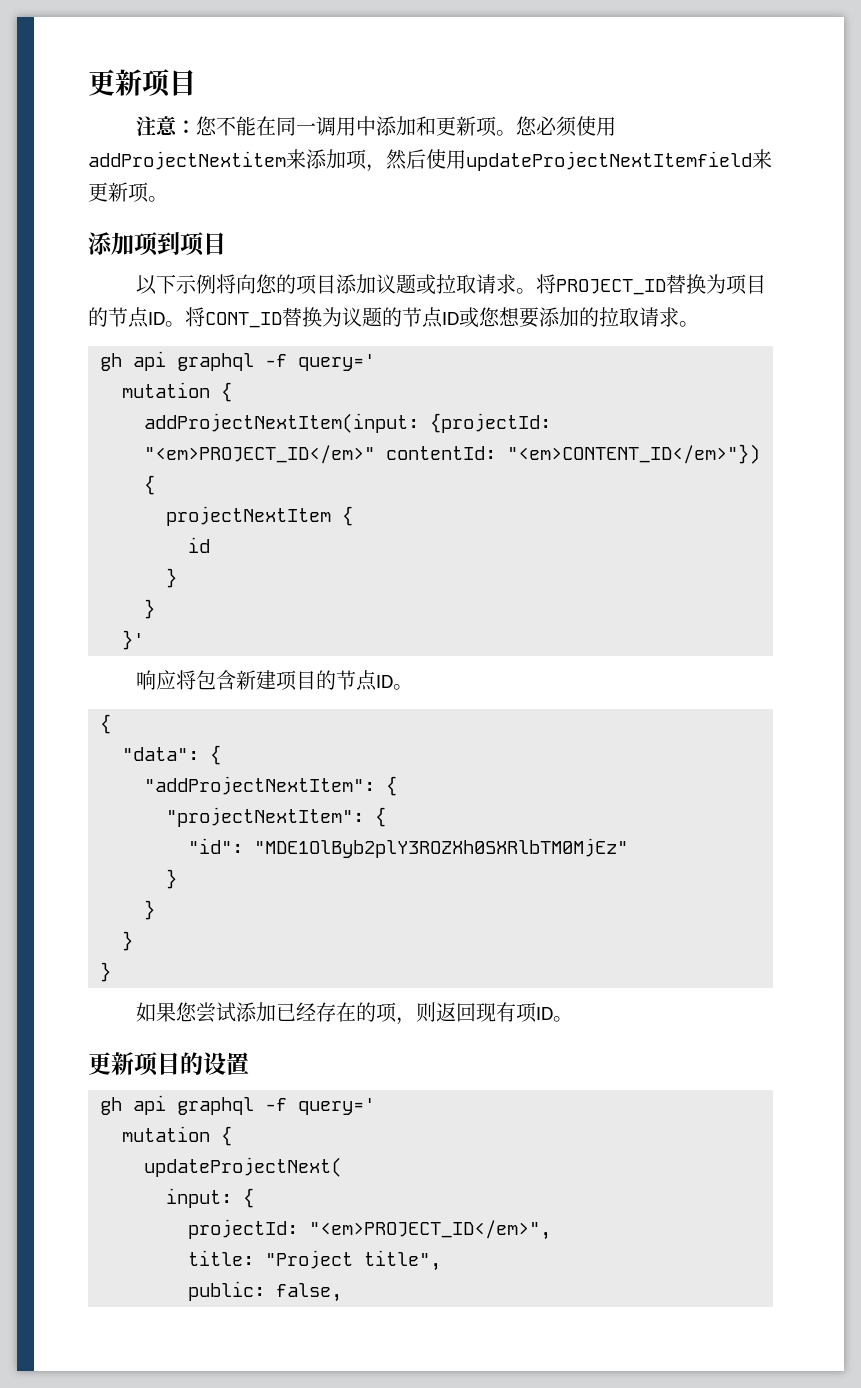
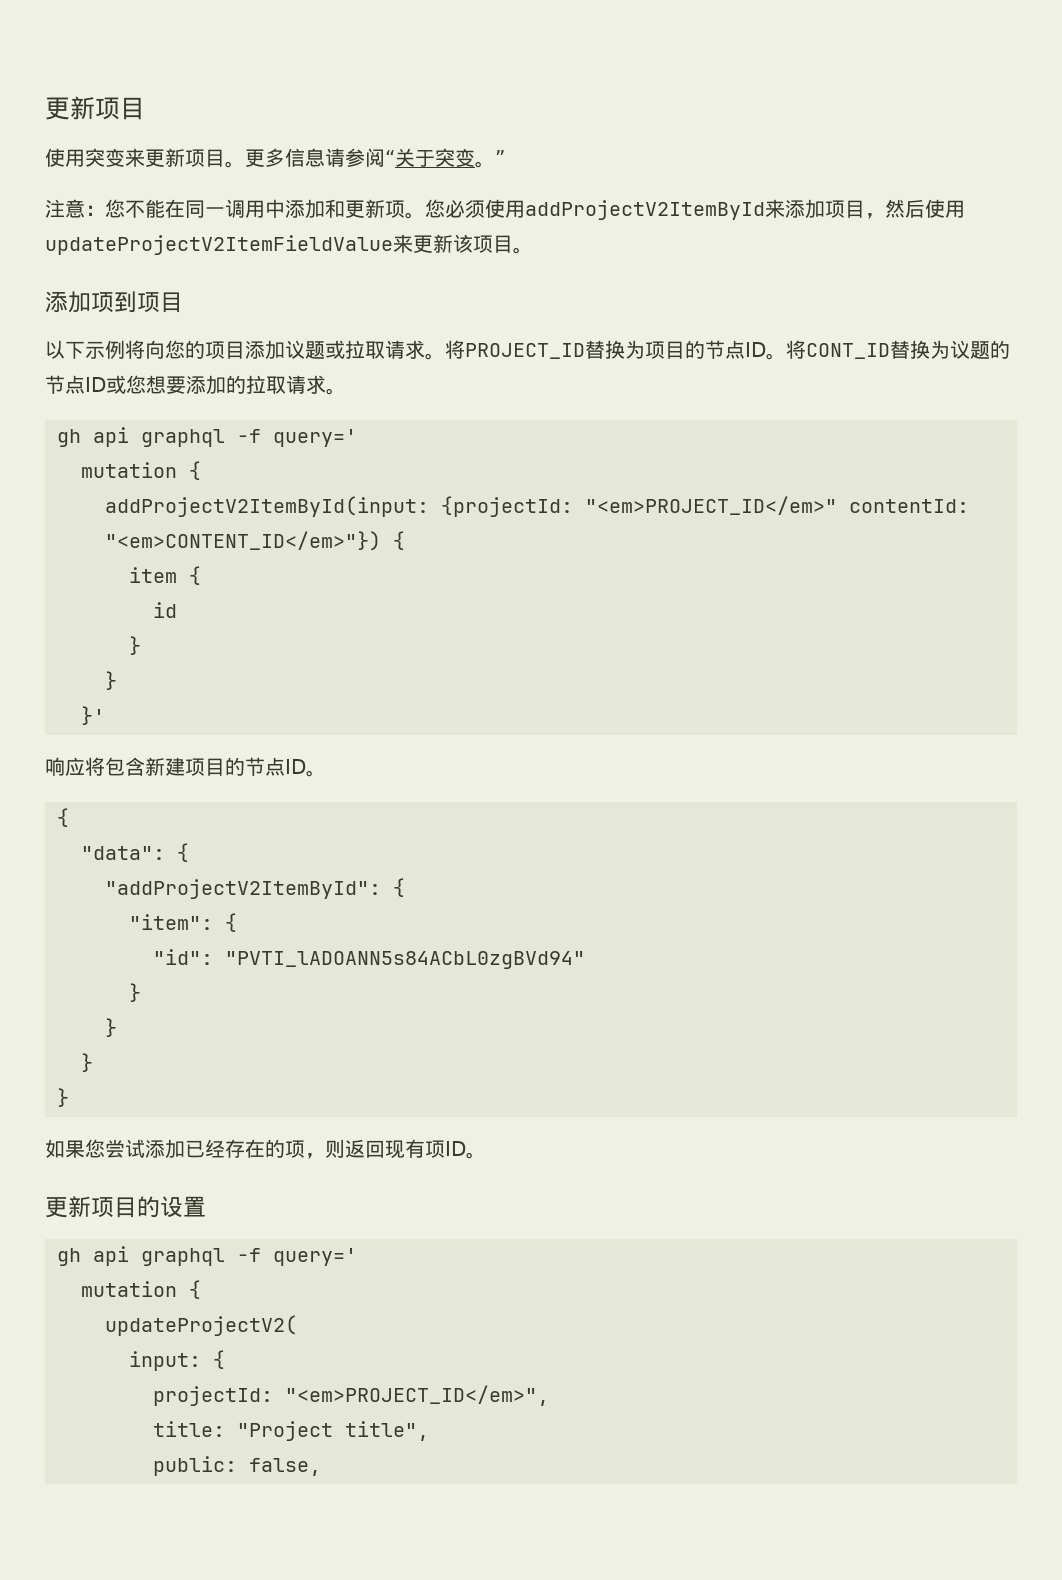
[88,69,196,97] 更新项目 -> [45,96,145,120] [45,148,505,168] 更新项目 // 使用突变来更新项目。更多信息请参阅“关于突变。”
[88,151,286,170] addProjectNextitem -> [525,200,765,220] addProjectV2ItemById
(367, 159) none -> [845,200,865,218] 目
[466,149,772,171] [88,182,149,203] updateProjectNextItemfield来更新项 -> [45,234,513,255] updateProjectV2ItemFieldValue来更新该项目
[144,413,419,433] addProjectNextItem(input: -> [105,496,429,517] addProjectV2ItemById(input:
[166,506,331,526] projectNextItem -> [129,567,177,583] item
[144,776,397,796] [166,807,364,827] "addProjectNextItem": { // "projectNextItem": -> [105,878,405,899] [129,914,213,930] "addProjectV2ItemById": { // "item":
[254,838,628,858] "MDE1OlByb2plY3ROZXh0SXRlbTM0MjEz" -> [225,951,585,969] "PVTI_lADOANN5s84ACbL0zgBVd94"
[144,1157,342,1177] updateProjectNext( -> [105,1315,297,1336] updateProjectV2(

